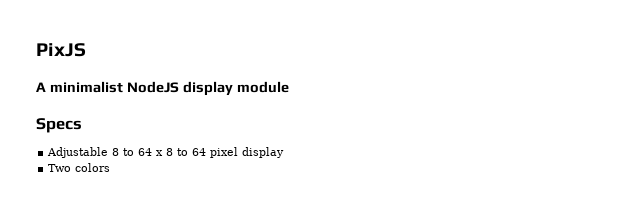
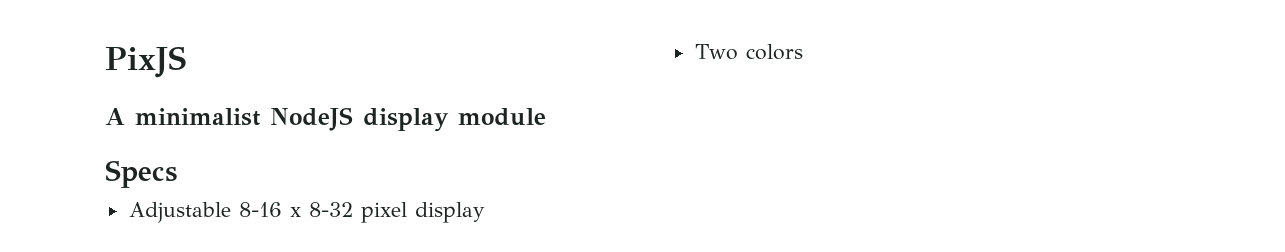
[112,148,207,156] 8 to 64 x 8 to 64 -> [238,202,353,217] 8-16 x 8-32

